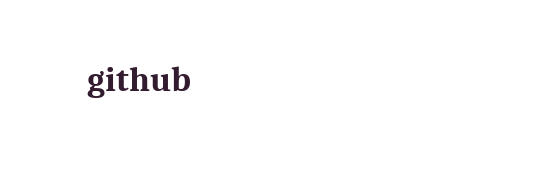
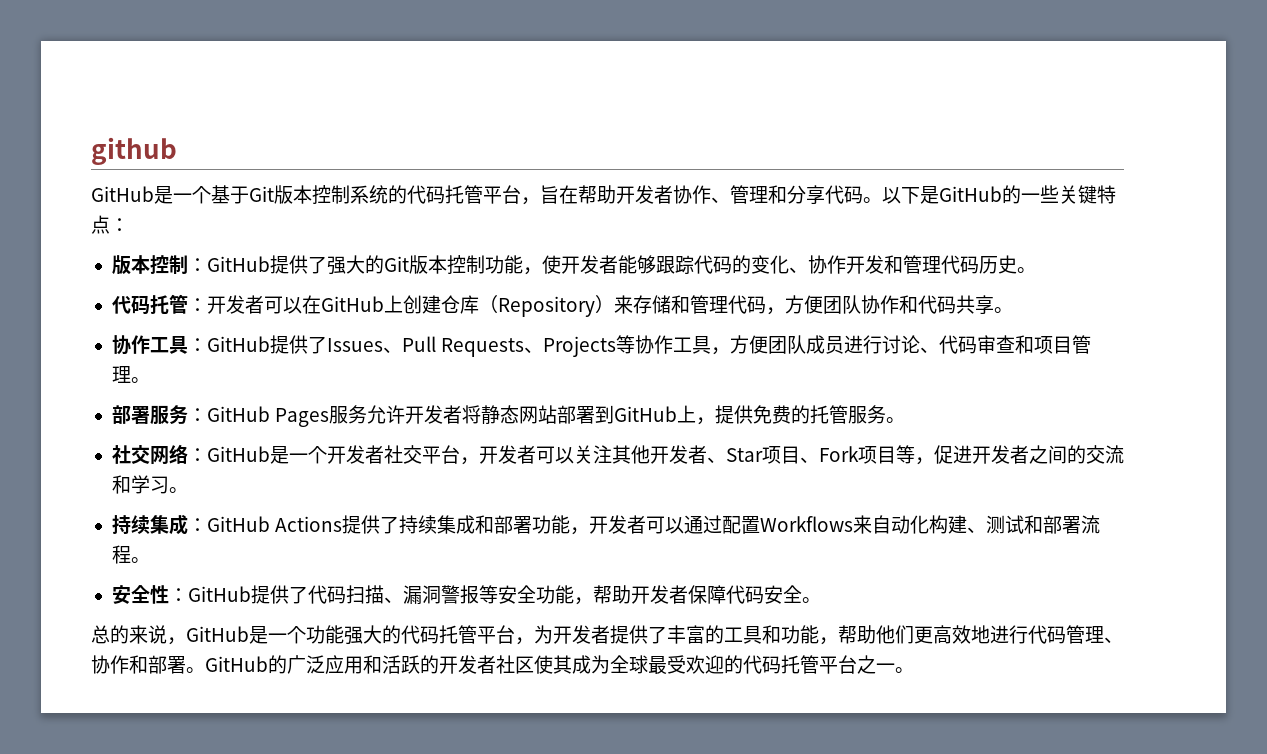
(191, 82) none -> [91,185,1116,205] [91,215,129,234] [111,255,1036,275] [111,294,1013,317] [111,335,1092,357] [111,366,150,383] [111,405,906,427] [111,444,1124,465] [111,475,188,494] [111,514,1101,535] [111,545,150,564] [111,585,821,605] [91,625,1123,645] [91,655,914,674] // GitHub是一个基于Git版本控制系统的代码托管平台，旨在帮助开发者协作、管理和分享代码。以下是GitHub的一些关键特点： // 版本控制：GitHub提供了强大的Git版本控制功能，使开发者能够跟踪代码的变化、协作开发和管理代码历史。 // 代码托管：开发者可以在GitHub上创建仓库（Repository）来存储和管理代码，方便团队协作和代码共享。 // 协作工具：GitHub提供了Issues、Pull Requests、Projects等协作工具，方便团队成员进行讨论、代码审查和项目管理。 // 部署服务：GitHub Pages服务允许开发者将静态网站部署到GitHub上，提供免费的托管服务。 // 社交网络：GitHub是一个开发者社交平台，开发者可以关注其他开发者、Star项目、Fork项目等，促进开发者之间的交流和学习。 // 持续集成：GitHub Actions提供了持续集成和部署功能，开发者可以通过配置Workflows来自动化构建、测试和部署流程。 // 安全性：GitHub提供了代码扫描、漏洞警报等安全功能，帮助开发者保障代码安全。 // 总的来说，GitHub是一个功能强大的代码托管平台，为开发者提供了丰富的工具和功能，帮助他们更高效地进行代码管理、协作和部署。GitHub的广泛应用和活跃的开发者社区使其成为全球最受欢迎的代码托管平台之一。

